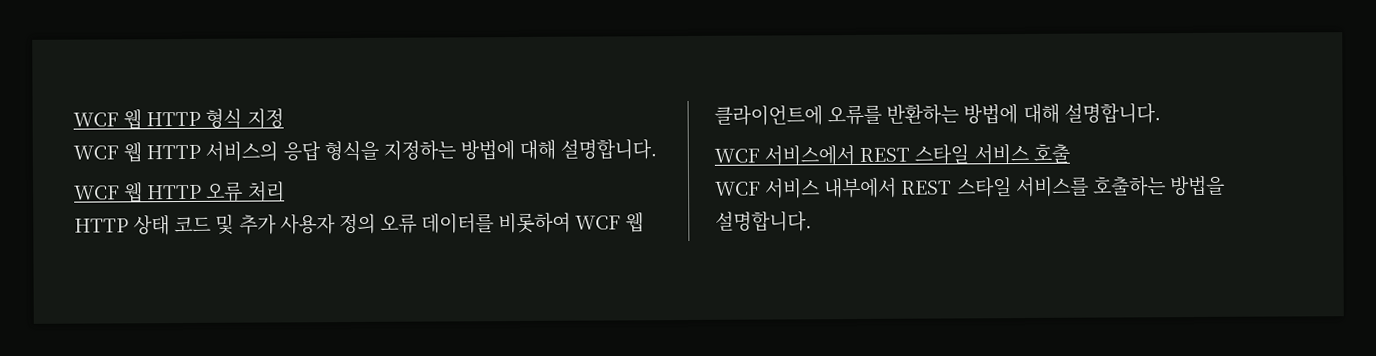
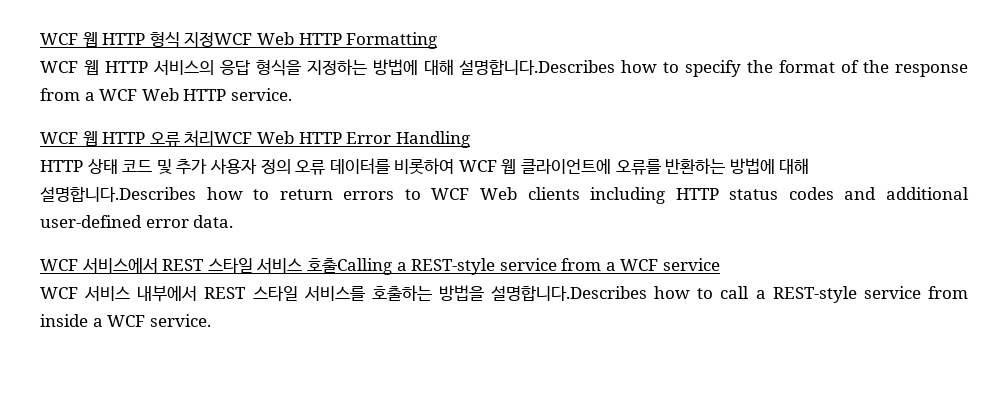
[246,108,284,129] 지정 -> [184,32,438,49] 지정WCF Web HTTP Formatting
[560,139,658,160] 설명합니다. -> [459,59,968,77] [40,88,292,101] 설명합니다.Describes how to specify the format of the response from a WCF Web HTTP service.
[247,180,285,202] 처리 -> [184,130,470,148] 처리WCF Web HTTP Error Handling
[1063,103,1161,124] 설명합니다. -> [40,186,969,204] [40,215,234,228] 설명합니다.Describes how to return errors to WCF Web clients including HTTP status codes and additional user-defined error data.
[1032,143,1070,164] 호출 -> [306,258,721,275] 호출Calling a REST-style service from a WCF service
[715,211,812,232] 설명합니다. -> [491,285,968,303] [40,314,211,327] 설명합니다.Describes how to call a REST-style service from inside a WCF service.

